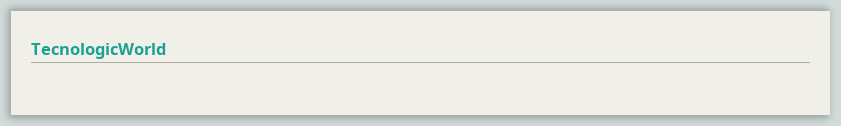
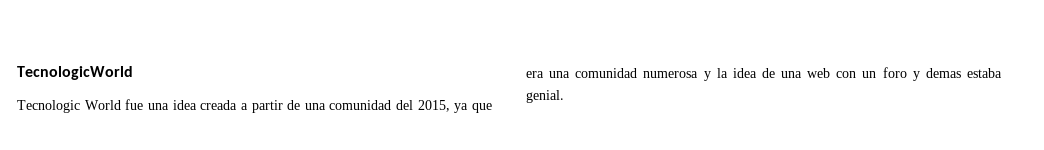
(166, 51) none -> [17,99,493,113] [526,67,1002,81] [526,90,564,103] // Tecnologic World fue una idea creada a partir de una comunidad del 2015, ya que era una comunidad numerosa y la idea de una web con un foro y demas estaba genial.

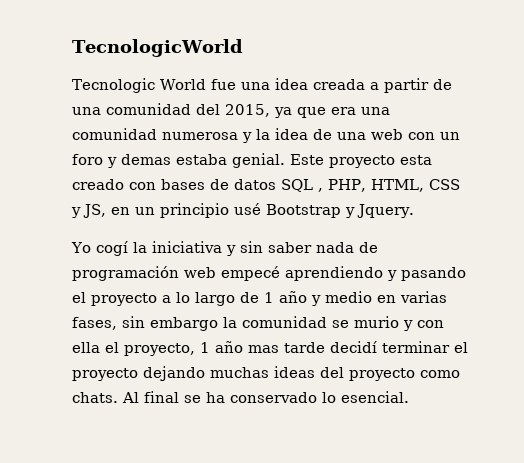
(564, 96) none -> [290,154,432,168] [72,179,460,192] [71,203,414,218] [71,241,378,256] [72,266,466,281] [72,291,447,306] [72,316,444,331] [72,341,468,356] [72,366,460,381] [72,391,409,403] Este proyecto esta creado con bases de datos SQL , PHP, HTML, CSS y JS, en un principio usé Bootstrap y Jquery. // Yo cogí la iniciativa y sin saber nada de programación web empecé aprendiendo y pasando el proyecto a lo largo de 1 año y medio en varias fases, sin embargo la comunidad se murio y con ella el proyecto, 1 año mas tarde decidí terminar el proyecto dejando muchas ideas del proyecto como chats. Al final se ha conservado lo esencial.

